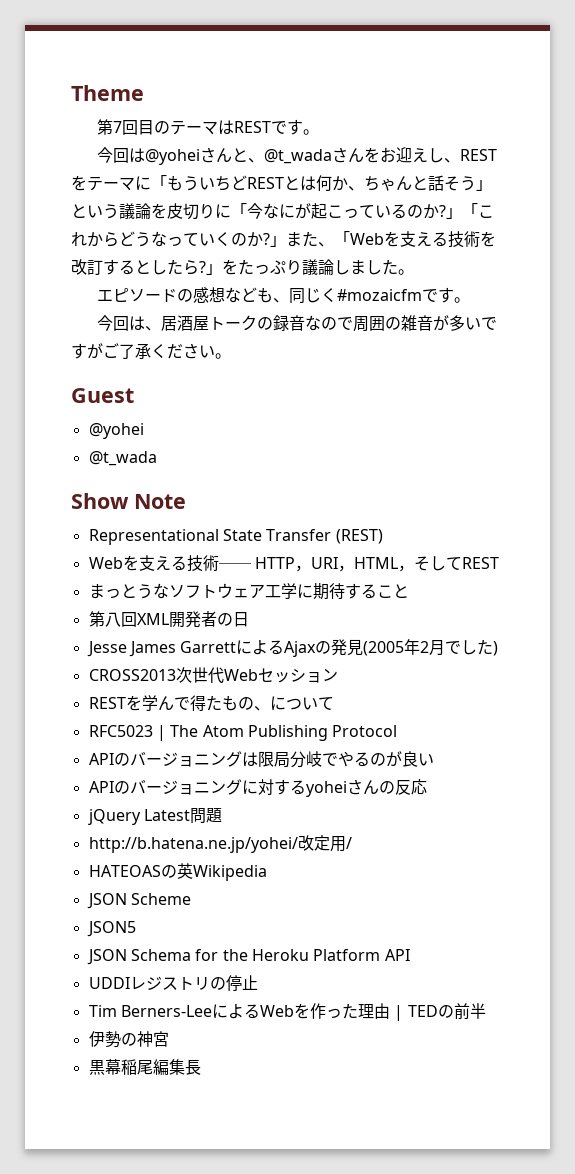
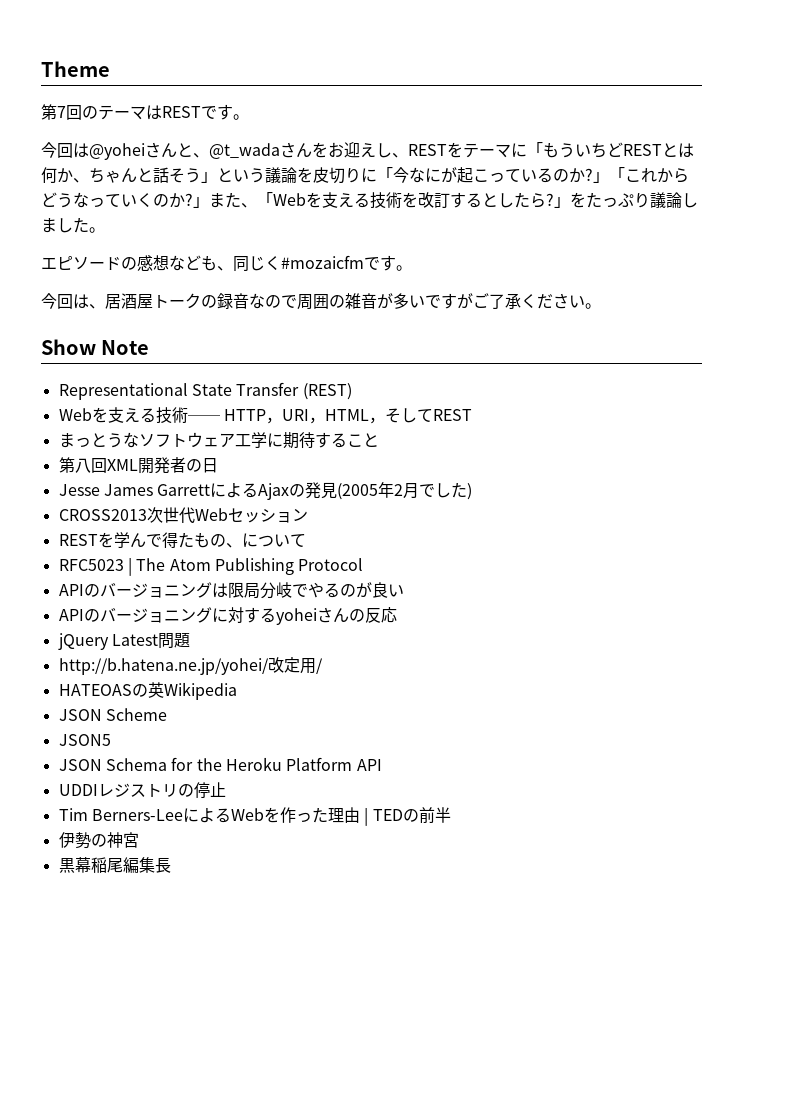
[137,120,154,135] 目 -> (82, 112) none
[71,388,134,403] [88,423,144,439] [88,451,157,466] // Guest // @yohei // @t_wada -> (601, 306) none

